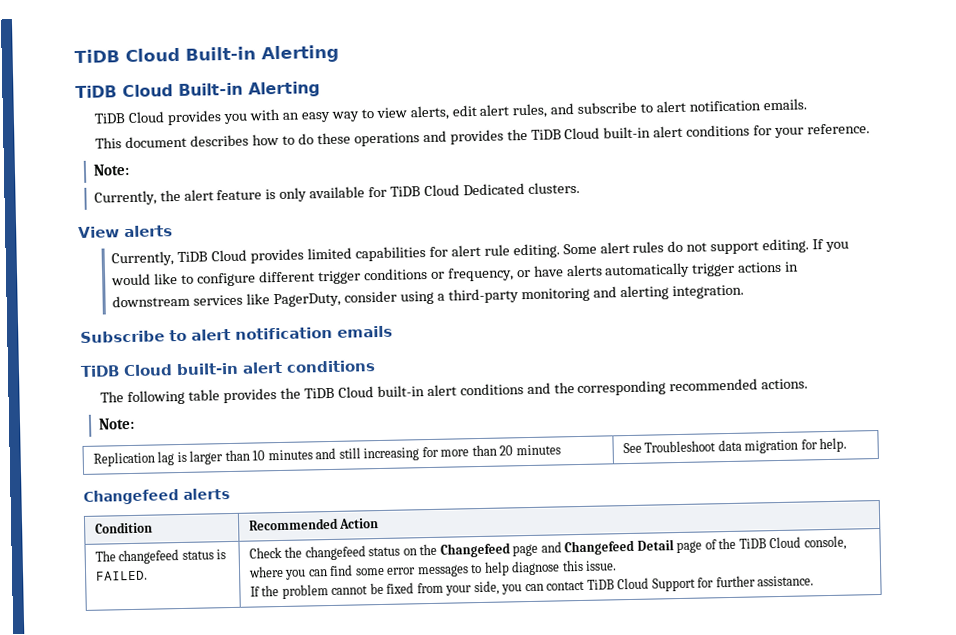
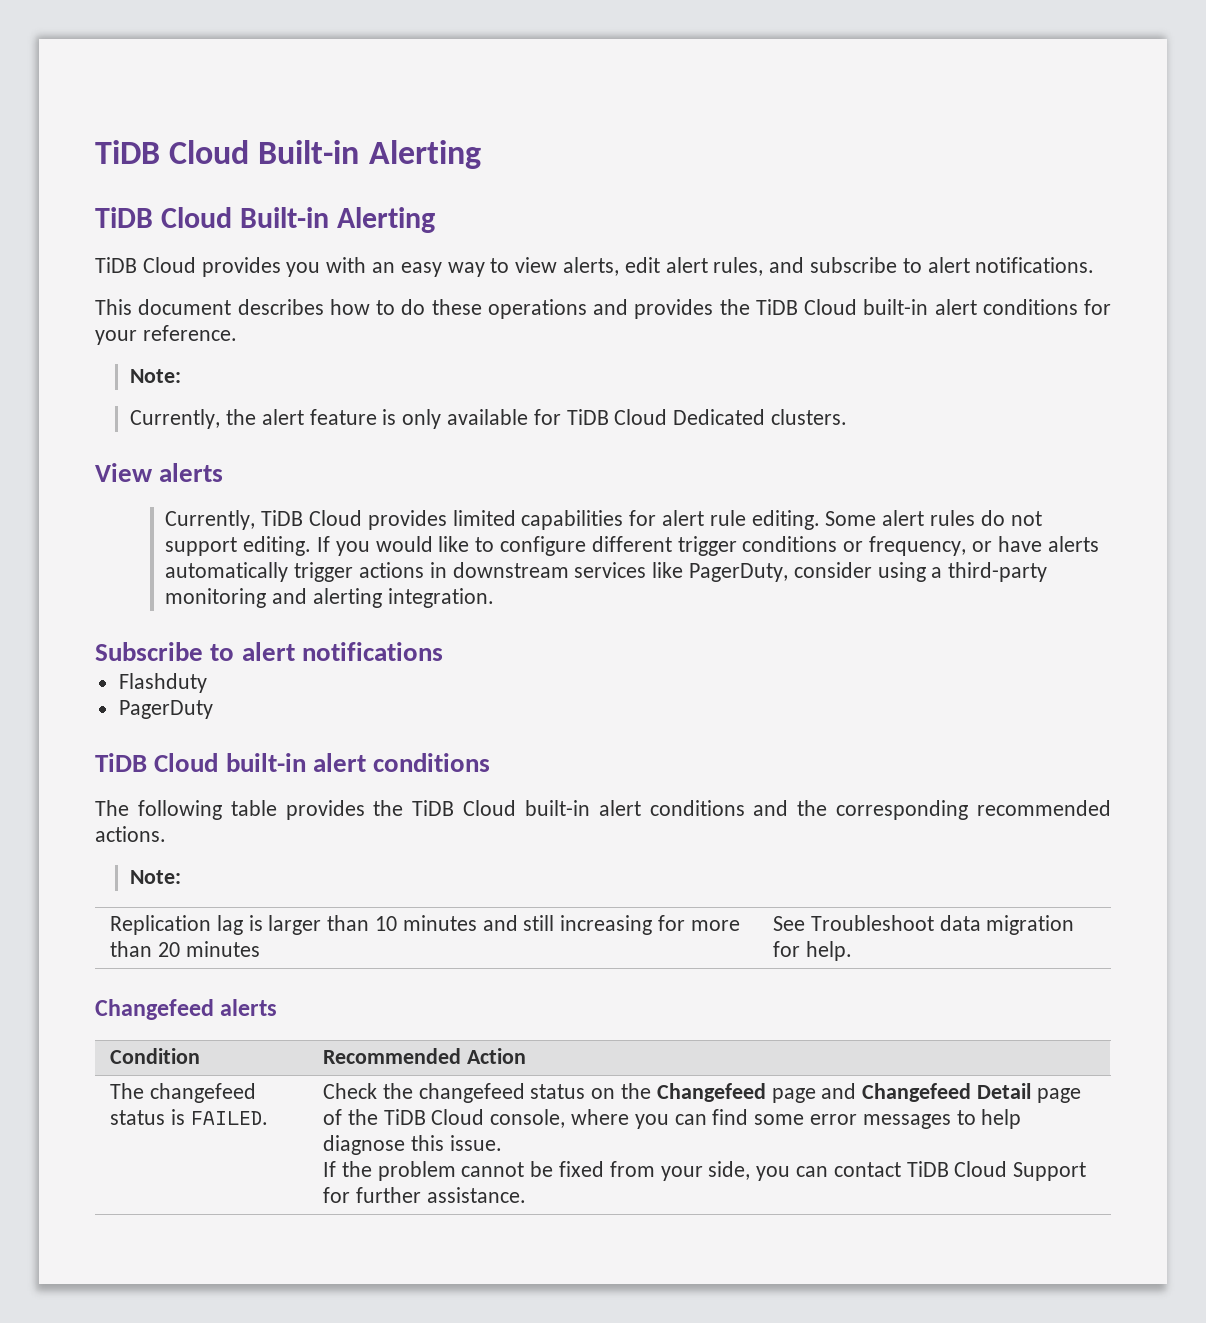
[688,98,807,112] notification emails. -> [975,257,1095,273] notifications.
[235,325,393,340] notification emails -> [301,642,443,661] [118,673,207,693] [118,700,213,719] notifications // Flashduty // PagerDuty

